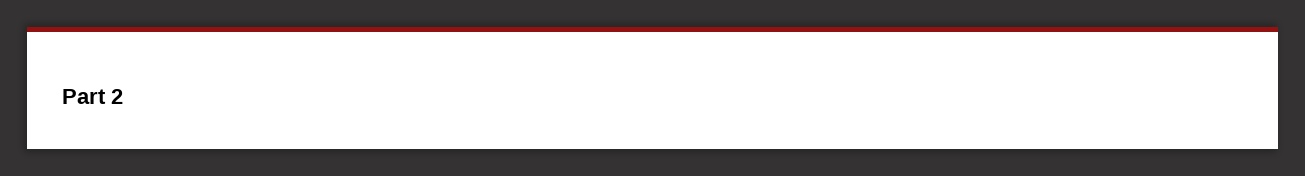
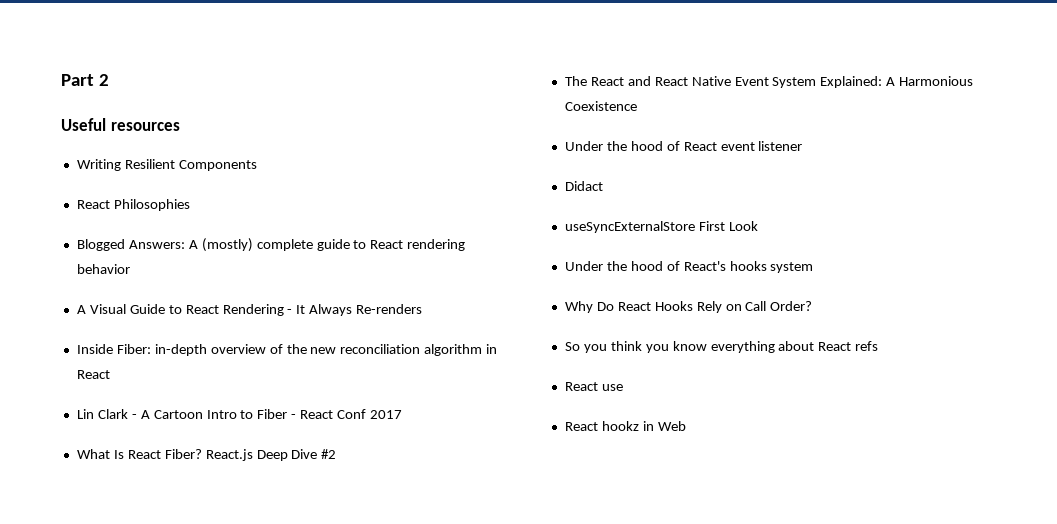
(123, 96) none -> [61,118,180,131] [76,159,257,171] [76,199,190,211] [76,238,466,252] [76,264,130,274] [76,304,423,316] [76,344,498,356] [76,370,110,379] [76,409,403,419] [76,449,337,461] [564,76,974,88] [564,101,637,111] [564,141,803,151] [564,181,603,191] [564,221,758,233] [564,261,814,273] [564,301,813,313] [564,341,879,353] [564,382,623,391] [564,421,686,431] // Useful resources // Writing Resilient Components // React Philosophies // Blogged Answers: A (mostly) complete guide to React rendering behavior // A Visual Guide to React Rendering - It Always Re-renders // Inside Fiber: in-depth overview of the new reconciliation algorithm in React // Lin Clark - A Cartoon Intro to Fiber - React Conf 2017 // What Is React Fiber? React.js Deep Dive #2 // The React and React Native Event System Explained: A Harmonious Coexistence // Under the hood of React event listener // Didact // useSyncExternalStore First Look // Under the hood of React's hooks system // Why Do React Hooks Rely on Call Order? // So you think you know everything about React refs // React use // React hookz in Web

